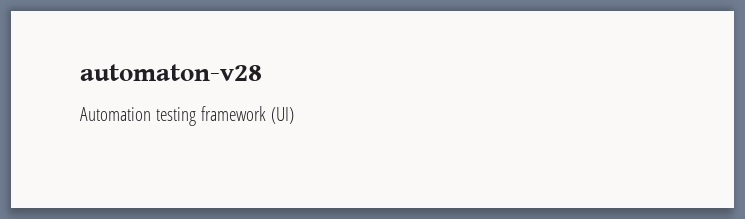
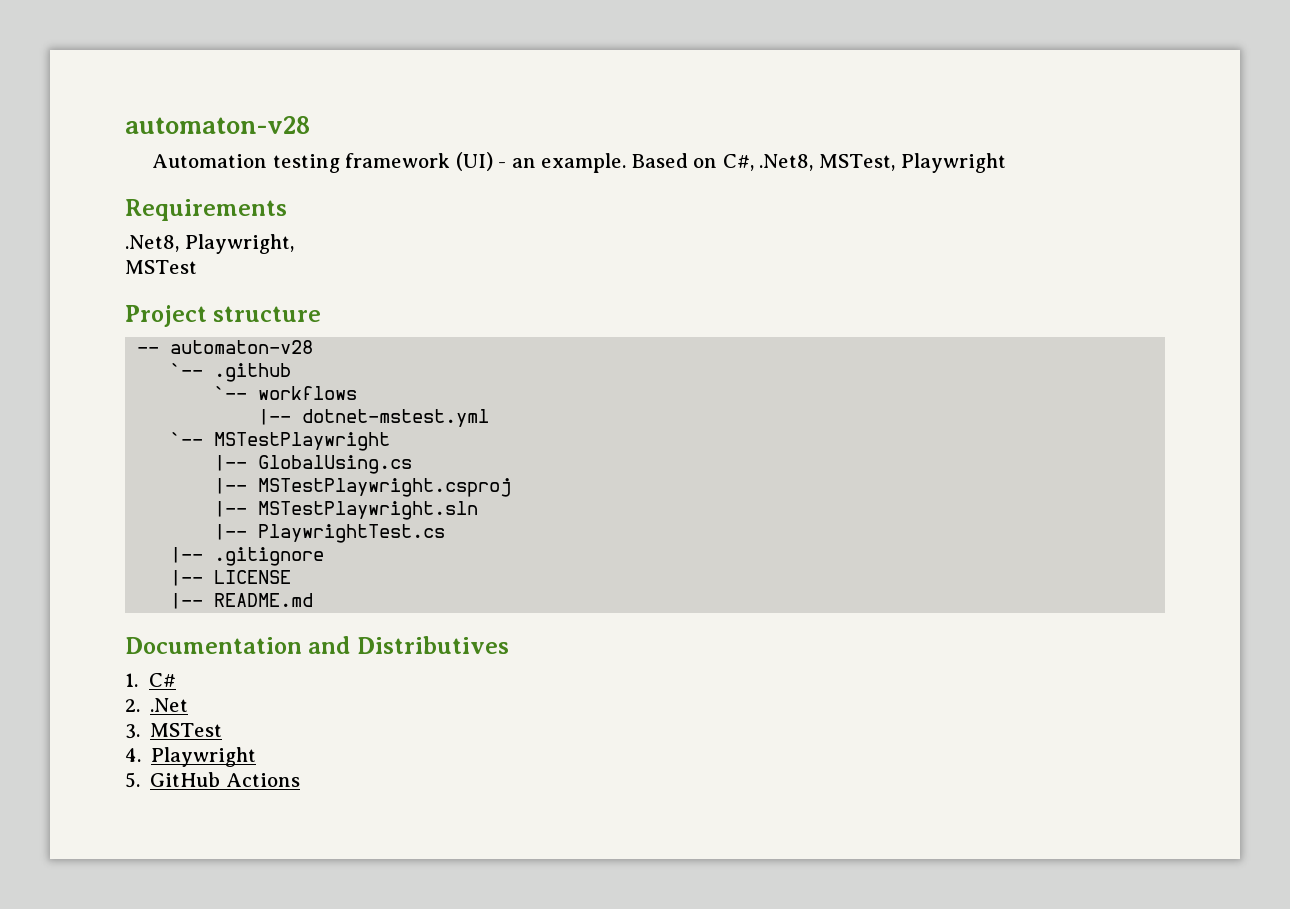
(294, 115) none -> [498,153,1006,173] [125,199,287,221] [125,234,294,254] [125,260,197,274] [125,305,322,327] [137,340,314,354] [170,363,292,382] [214,386,358,400] [258,409,490,427] [170,432,391,451] [214,455,413,474] [214,478,512,497] [214,501,479,520] [214,524,446,543] [170,547,325,566] [170,570,292,586] [170,593,314,609] [125,636,509,654] [125,673,177,687] [125,698,189,712] [125,723,223,739] [125,747,257,767] [125,772,300,788] - an example. Based on C#, .Net8, MSTest, Playwright // Requirements // .Net8, Playwright, // MSTest // Project structure // -- automaton-v28 // `-- .github // `-- workflows // |-- dotnet-mstest.yml // `-- MSTestPlaywright // |-- GlobalUsing.cs // |-- MSTestPlaywright.csproj // |-- MSTestPlaywright.sln // |-- PlaywrightTest.cs // |-- .gitignore // |-- LICENSE // |-- README.md // Documentation and Distributives // 1. C# // 2. .Net // 3. MSTest // 4. Playwright // 5. GitHub Actions

